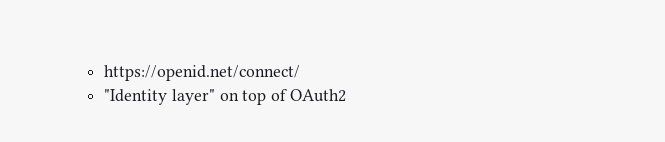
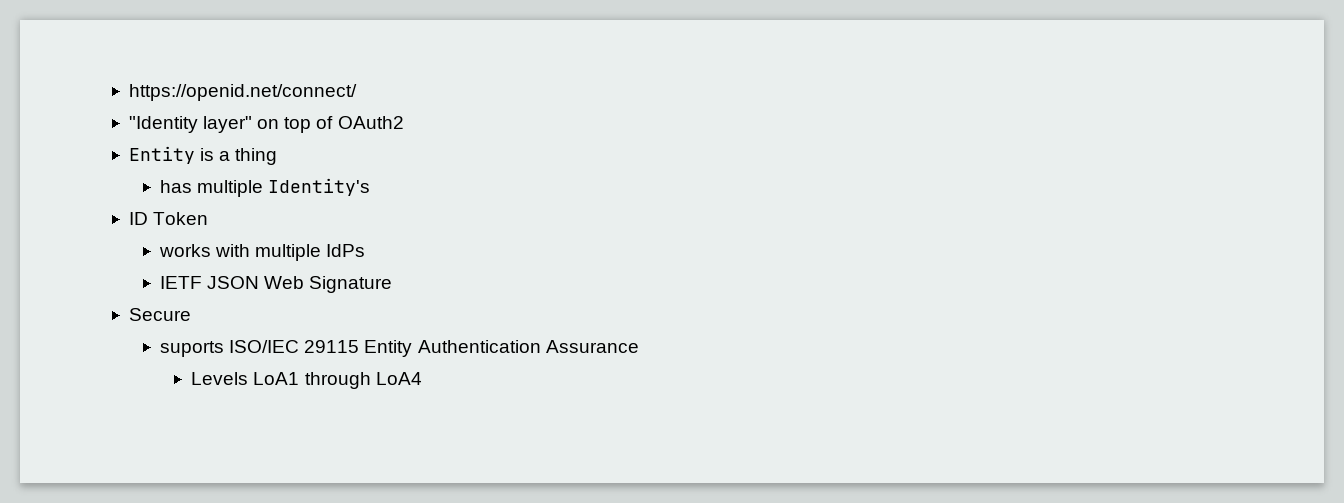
(346, 95) none -> [128,146,278,165] [160,178,371,197] [128,212,209,225] [159,244,366,261] [160,276,393,293] [128,308,191,321] [160,340,639,357] [191,372,422,389] // Entity is a thing // has multiple Identity's // ID Token // works with multiple IdPs // IETF JSON Web Signature // Secure // suports ISO/IEC 29115 Entity Authentication Assurance // Levels LoA1 through LoA4

